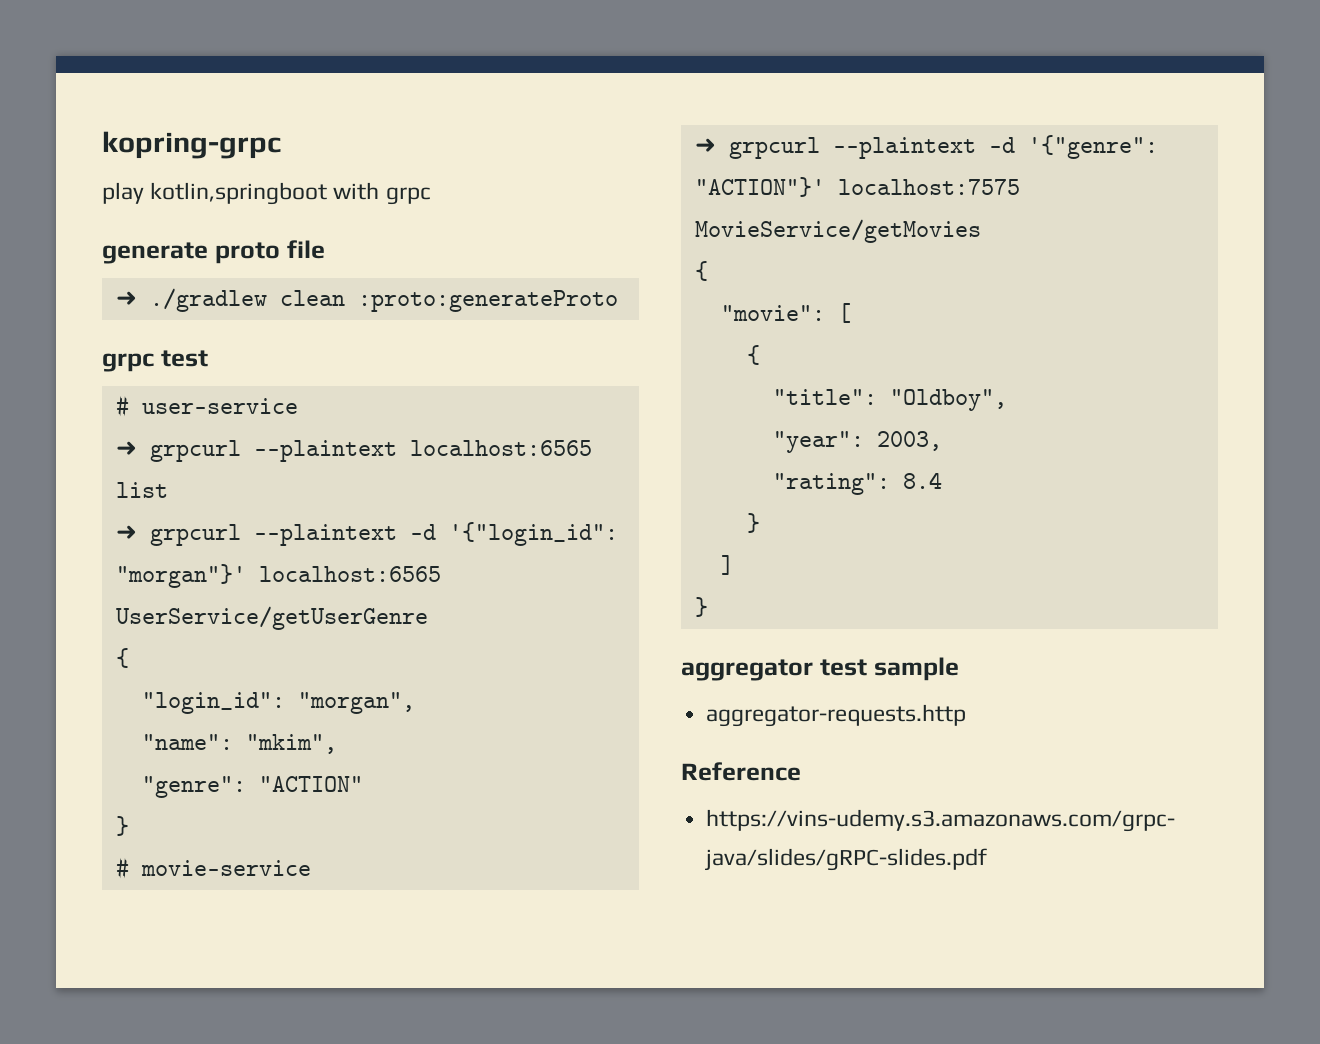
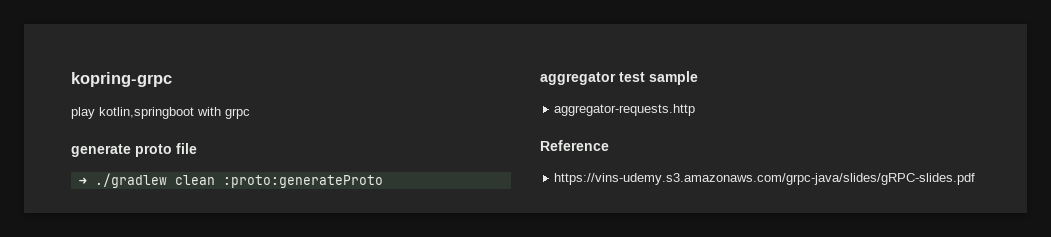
[102,350,208,372] [115,395,298,417] [115,440,592,462] [115,482,168,498] [115,522,618,546] [115,564,441,588] [115,606,428,630] [115,648,129,668] [141,692,415,714] [141,734,337,754] [141,776,363,798] [115,816,129,836] [115,857,311,879] [694,135,1158,159] [694,177,1020,197] [694,219,981,243] [694,261,708,281] [720,303,851,323] [746,345,760,365] [772,389,1007,411] [772,431,942,453] [772,472,942,495] [746,513,760,533] [720,555,734,575] [694,597,708,617] // grpc test // # user-service // ➜ grpcurl --plaintext localhost:6565 list // ➜ grpcurl --plaintext -d '{"login_id": "morgan"}' localhost:6565 UserService/getUserGenre // { // "login_id": "morgan", // "name": "mkim", // "genre": "ACTION" // } // # movie-service // ➜ grpcurl --plaintext -d '{"genre": "ACTION"}' localhost:7575 MovieService/getMovies // { // "movie": [ // { // "title": "Oldboy", // "year": 2003, // "rating": 8.4 // } // ] // } -> (383, 181) none

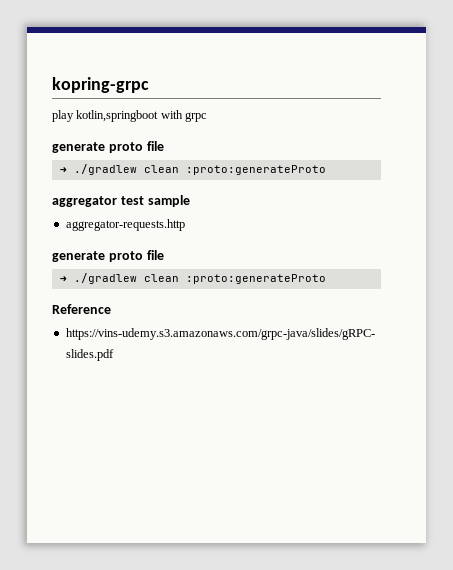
(696, 110) none -> [52,250,164,262] [59,273,326,284] // generate proto file // ➜ ./gradlew clean :proto:generateProto

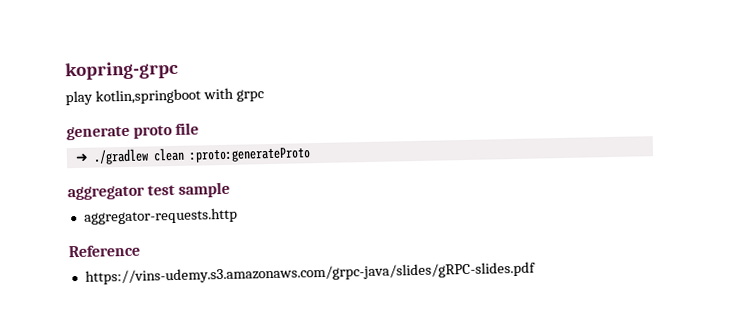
[52,250,164,262] [59,273,326,284] // generate proto file // ➜ ./gradlew clean :proto:generateProto -> (238, 216) none

